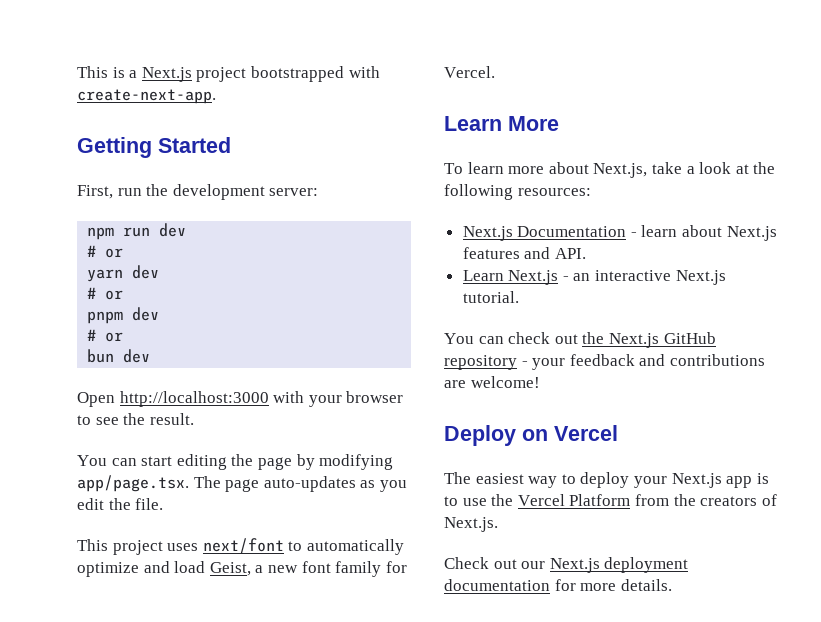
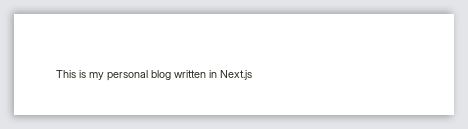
[129,66,380,82] [77,89,216,104] [77,137,231,158] [77,184,319,200] [87,223,187,240] [87,245,124,258] [87,265,160,282] [87,287,124,300] [87,307,160,324] [87,329,124,342] [87,349,151,363] [77,391,404,407] [77,413,194,425] [77,454,394,470] [77,475,407,492] [77,498,164,510] [77,538,404,555] [77,561,407,577] [444,66,495,78] [444,116,559,131] [444,162,776,178] [444,184,591,200] [462,225,777,241] [462,247,586,259] [462,270,726,285] [462,291,519,303] [444,332,716,348] [444,354,765,370] [444,376,540,388] [444,425,618,446] [444,472,769,488] [444,494,777,506] [444,517,498,532] [444,557,689,573] [444,579,672,591] a Next.js project bootstrapped with create-next-app. // Getting Started // First, run the development server: // npm run dev // # or // yarn dev // # or // pnpm dev // # or // bun dev // Open http://localhost:3000 with your browser to see the result. // You can start editing the page by modifying app/page.tsx. The page auto-updates as you edit the file. // This project uses next/font to automatically optimize and load Geist, a new font family for Vercel. // Learn More // To learn more about Next.js, take a look at the following resources: // Next.js Documentation - learn about Next.js features and API. // Learn Next.js - an interactive Next.js tutorial. // You can check out the Next.js GitHub repository - your feedback and contributions are welcome! // Deploy on Vercel // The easiest way to deploy your Next.js app is to use the Vercel Platform from the creators of Next.js. // Check out our Next.js deployment documentation for more details. -> [89,70,252,81] my personal blog written in Next.js

